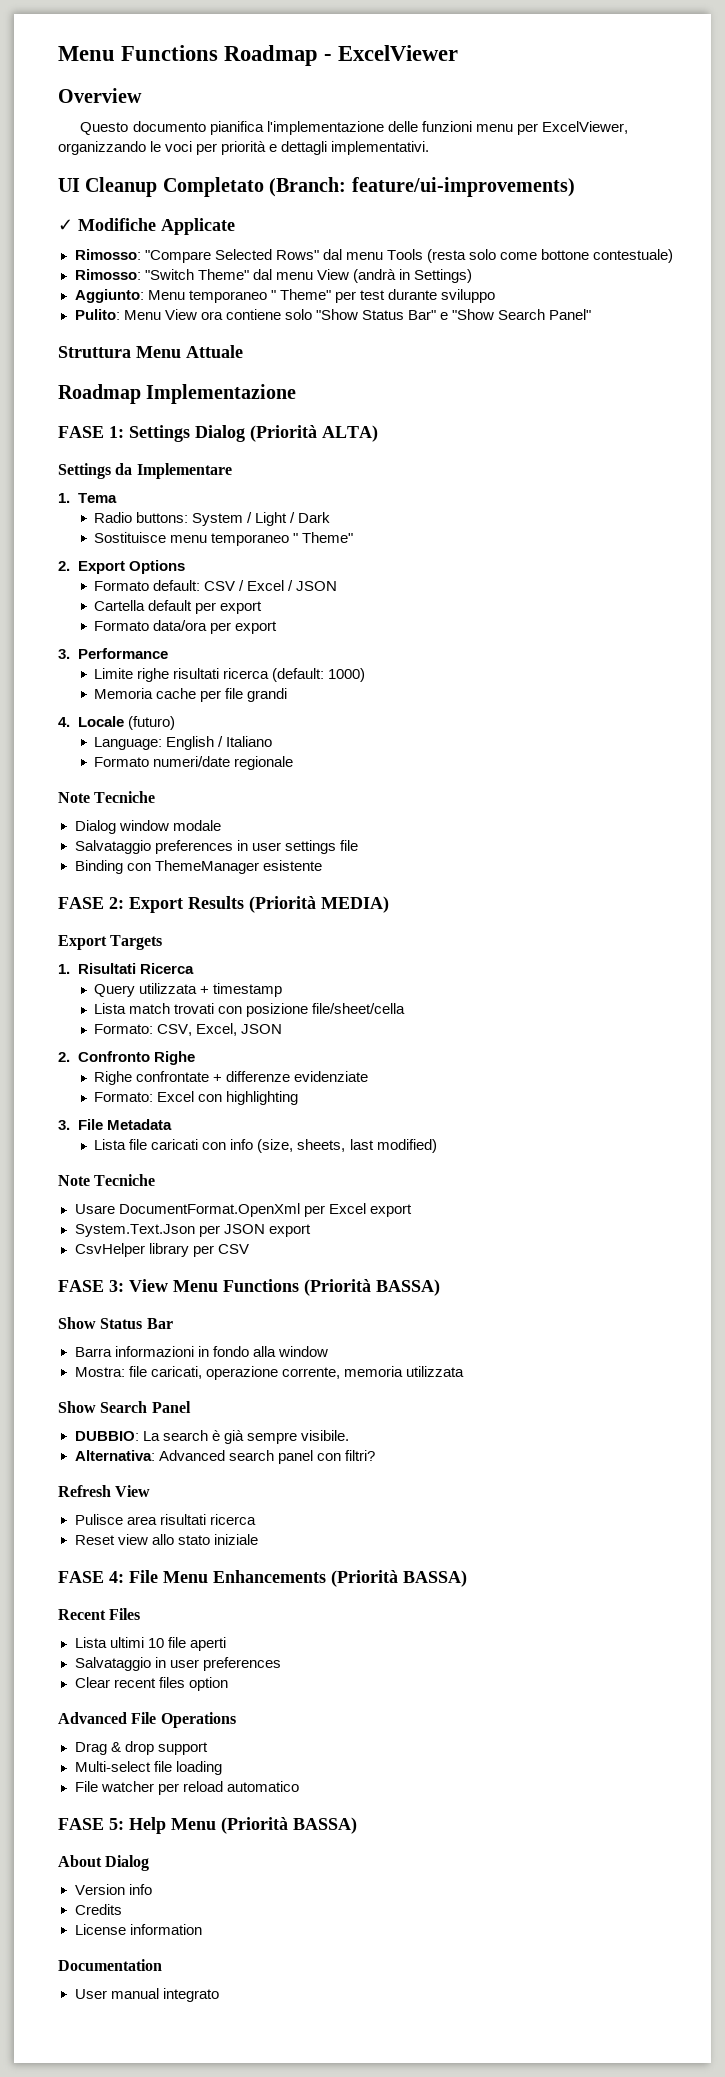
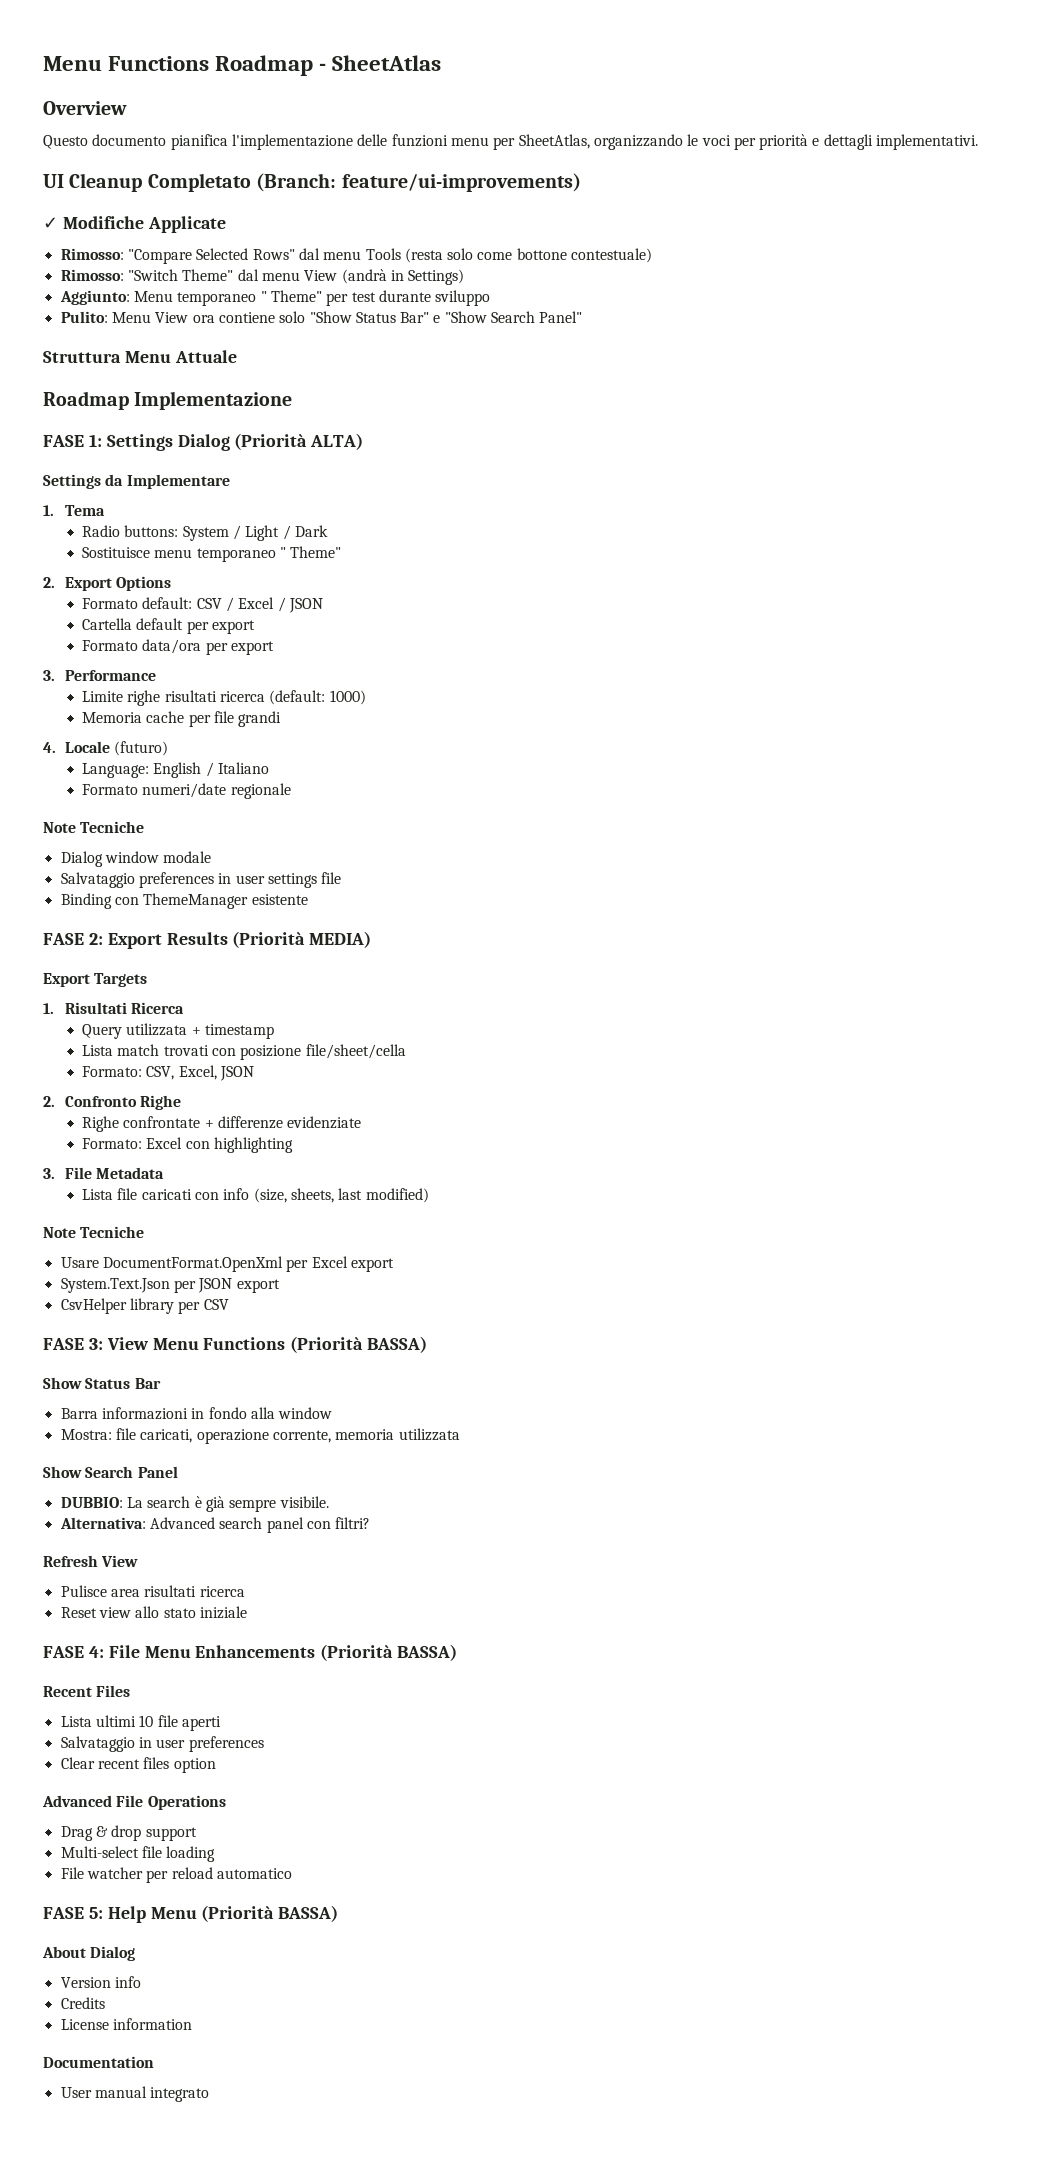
[338,45,459,61] ExcelViewer -> [332,55,442,71] SheetAtlas
[541,121,628,134] ExcelViewer, -> [518,134,590,149] SheetAtlas,

